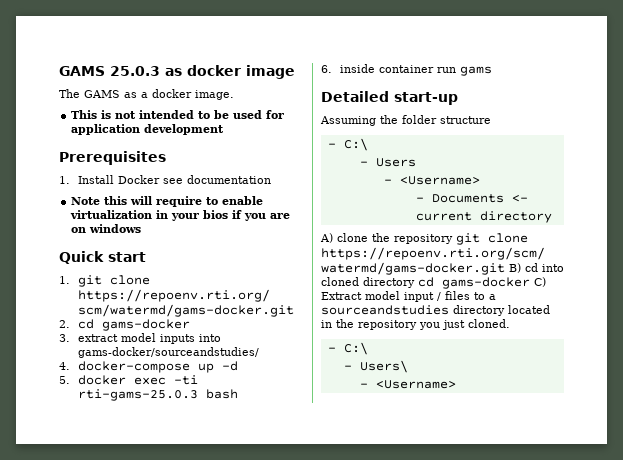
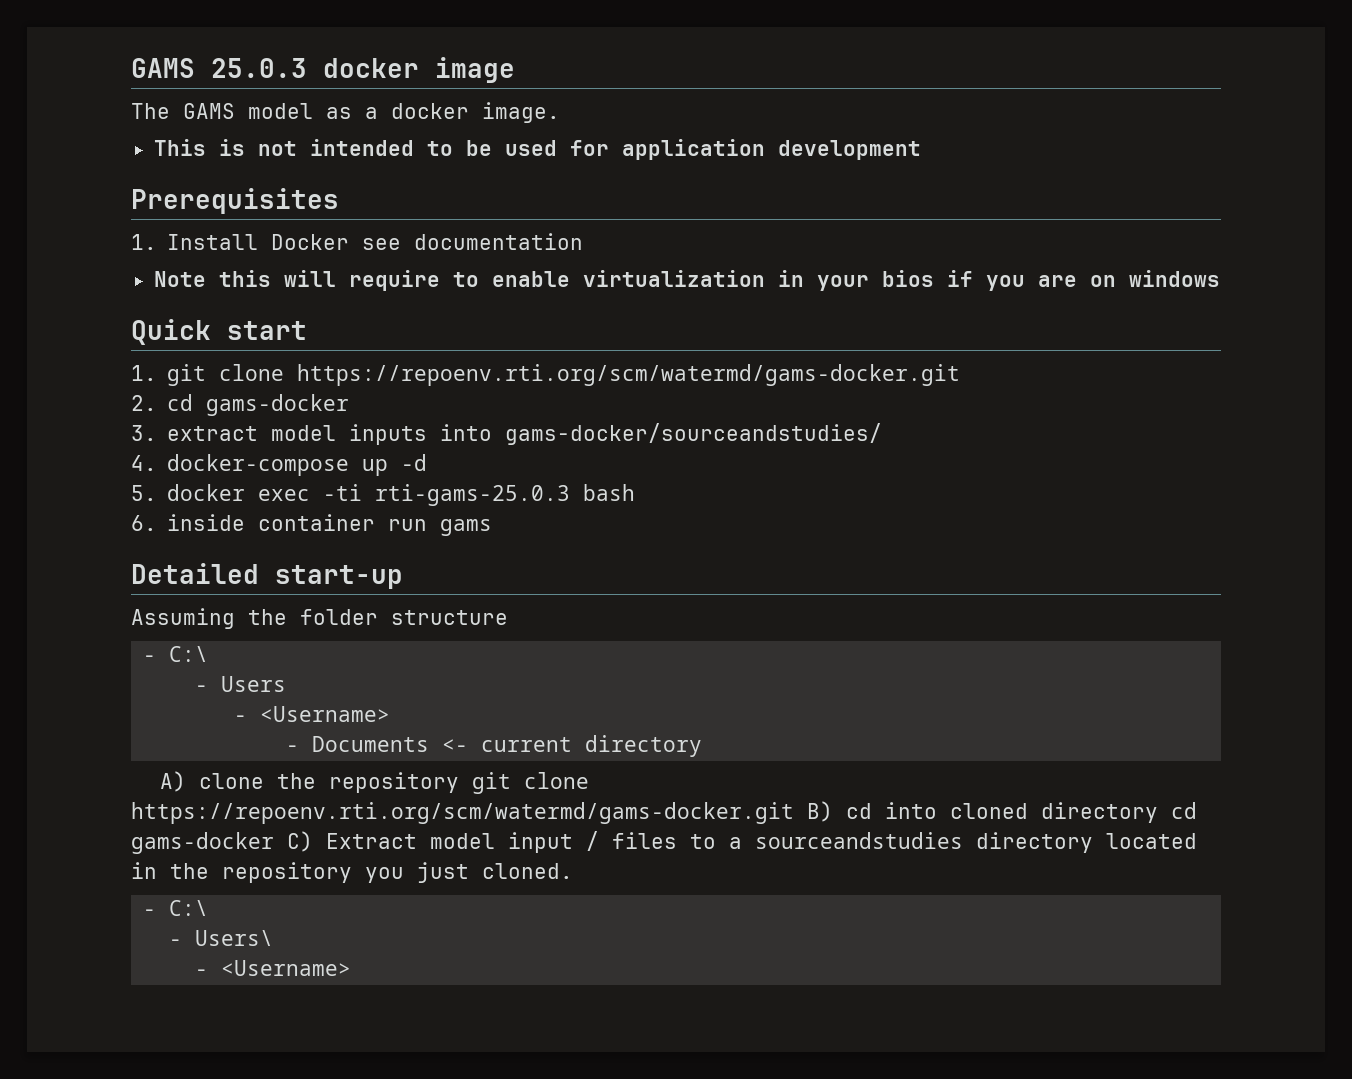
[165,68,182,76] as -> (307, 68) none
(120, 94) none -> [248,103,313,119] model

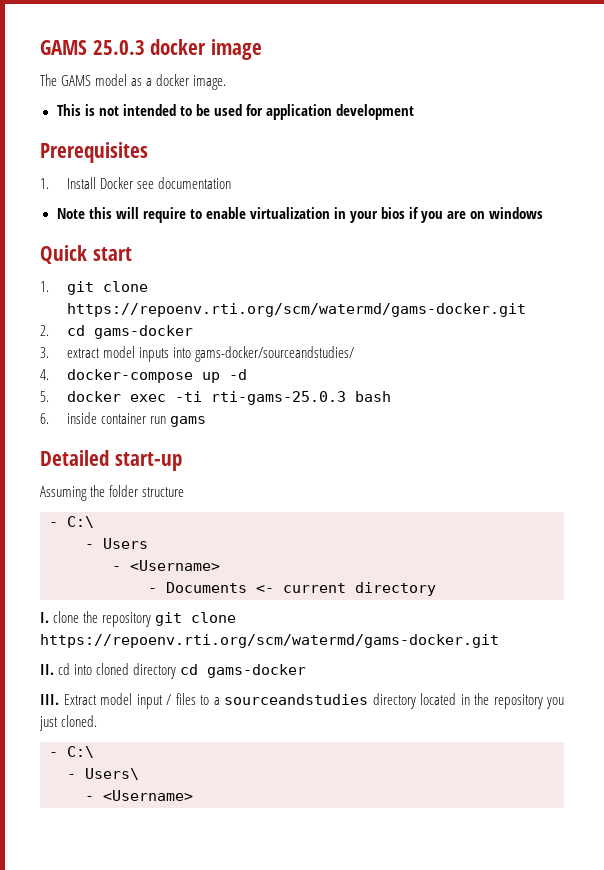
[160,771,187,792] A) -> [40,612,49,623] I.
[807,801,833,822] B) -> [40,664,54,675] // II.
[287,831,313,852] C) -> [40,694,59,705] // III.

